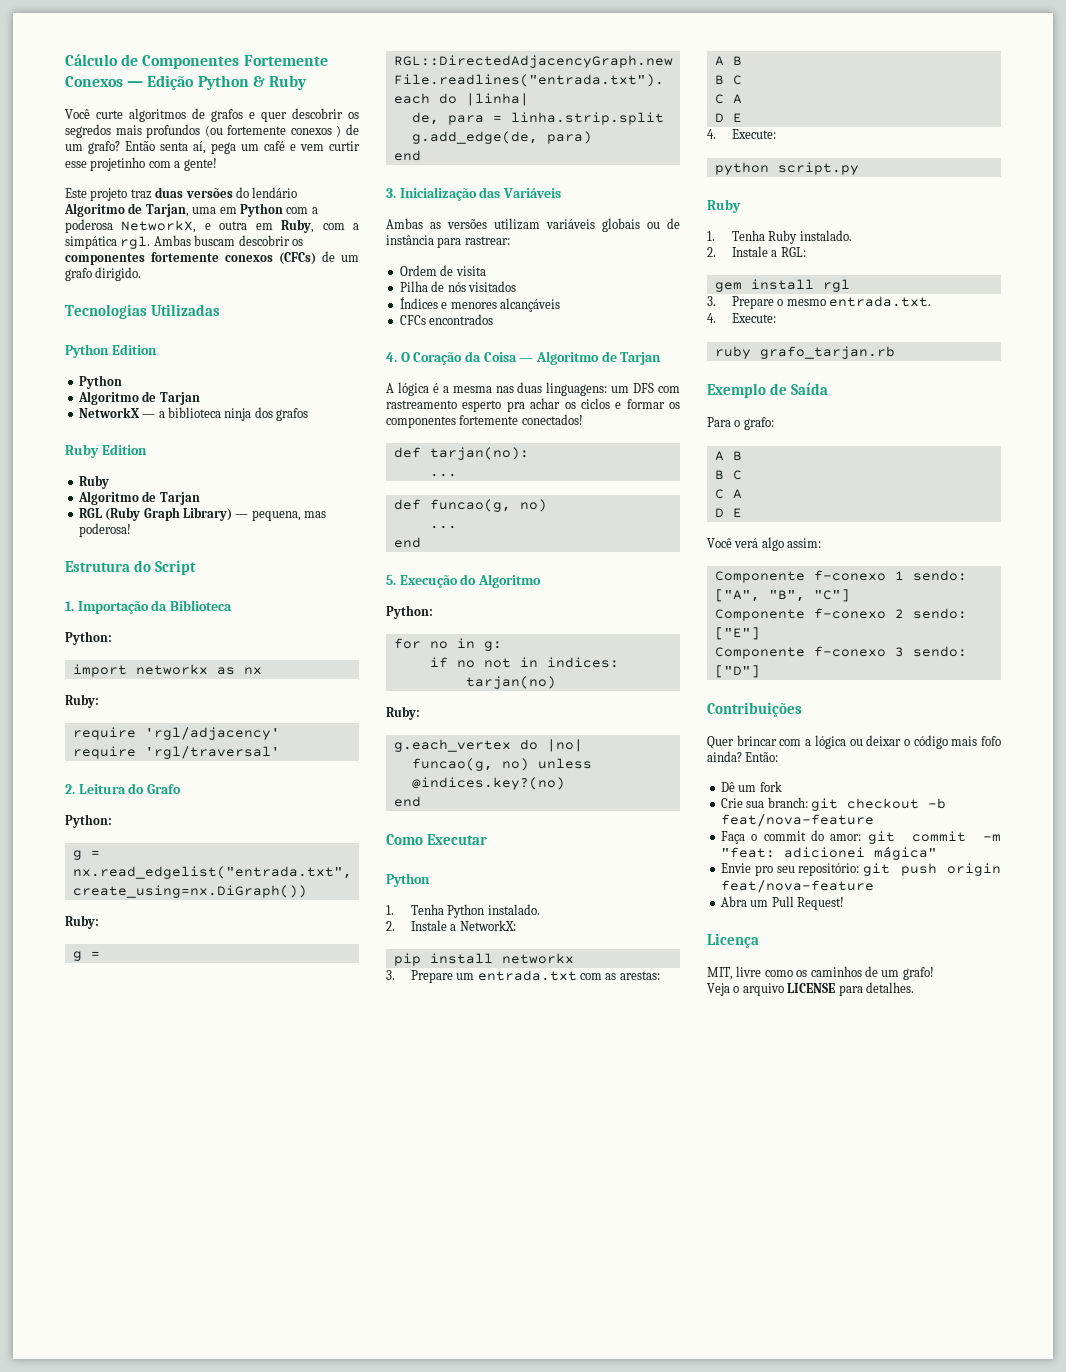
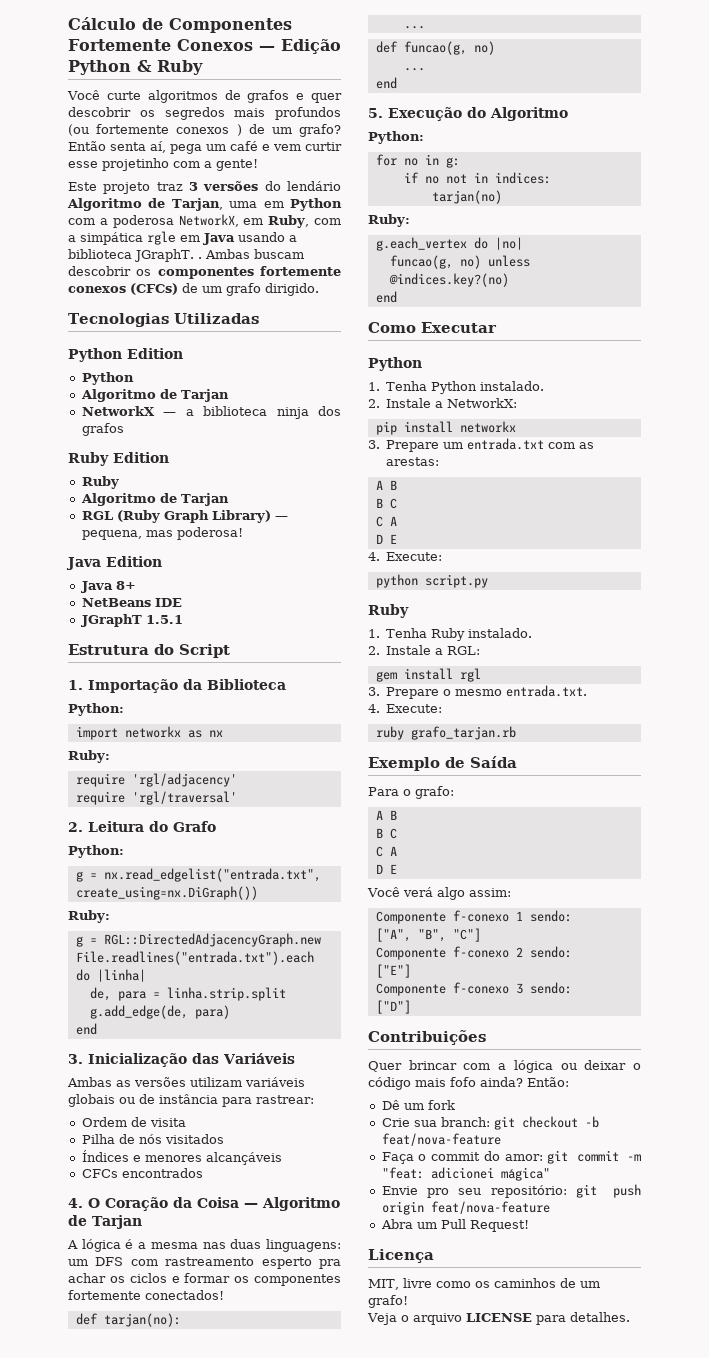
[155,187,184,198] duas -> [189,182,198,191] 3
[204,221,248,230] e outra -> (239, 220) none
[120,236,151,249] rgl. -> [147,231,297,245] [68,249,202,262] rgle em Java usando a biblioteca JGraphT. .
(131, 530) none -> [66,556,162,570] [80,581,136,593] [81,598,182,607] [80,614,183,627] // Java Edition // Java 8+ // NetBeans IDE // JGraphT 1.5.1

